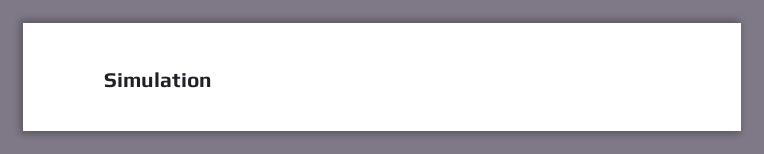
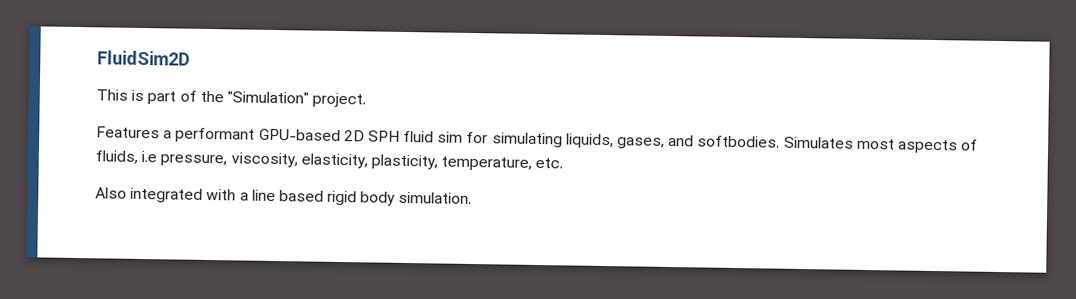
[104,72,212,88] Simulation -> [97,50,190,66] [96,89,367,108] [96,126,979,154] [95,150,564,171] [95,187,473,206] FluidSim2D // This is part of the "Simulation" project. // Features a performant GPU-based 2D SPH fluid sim for simulating liquids, gases, and softbodies. Simulates most aspects of fluids, i.e pressure, viscosity, elasticity, plasticity, temperature, etc. // Also integrated with a line based rigid body simulation.

